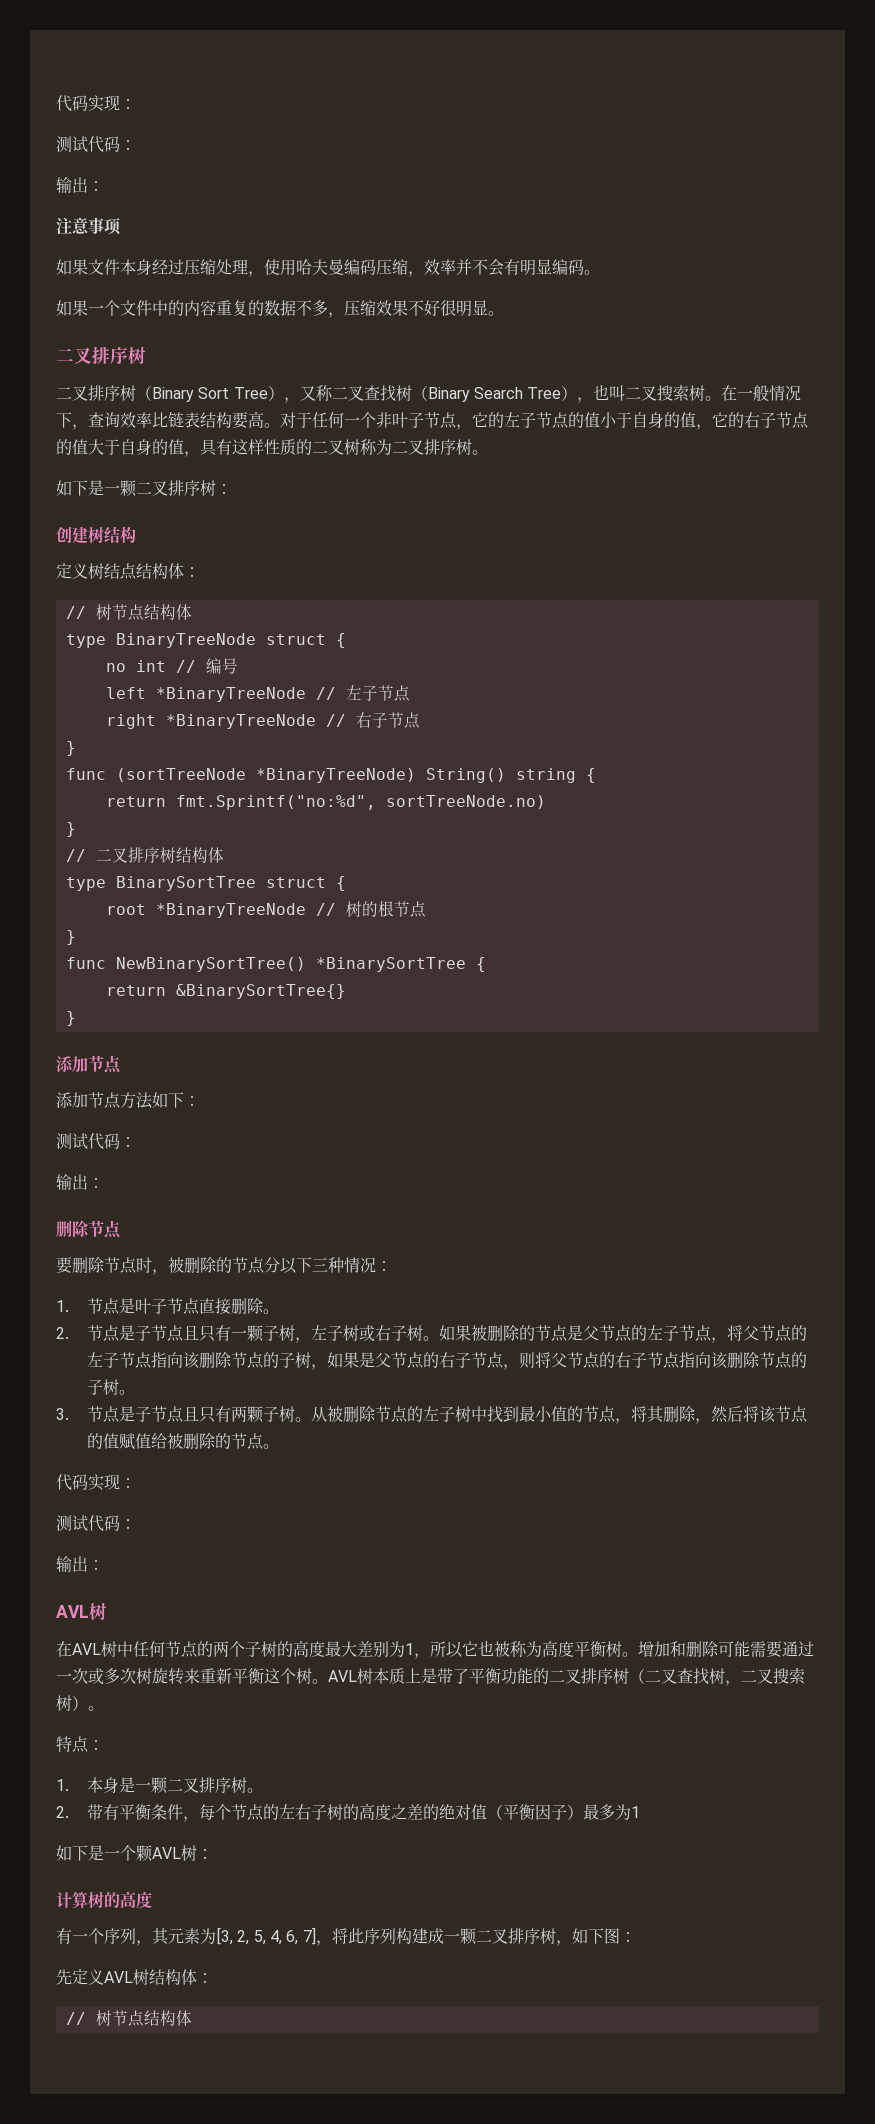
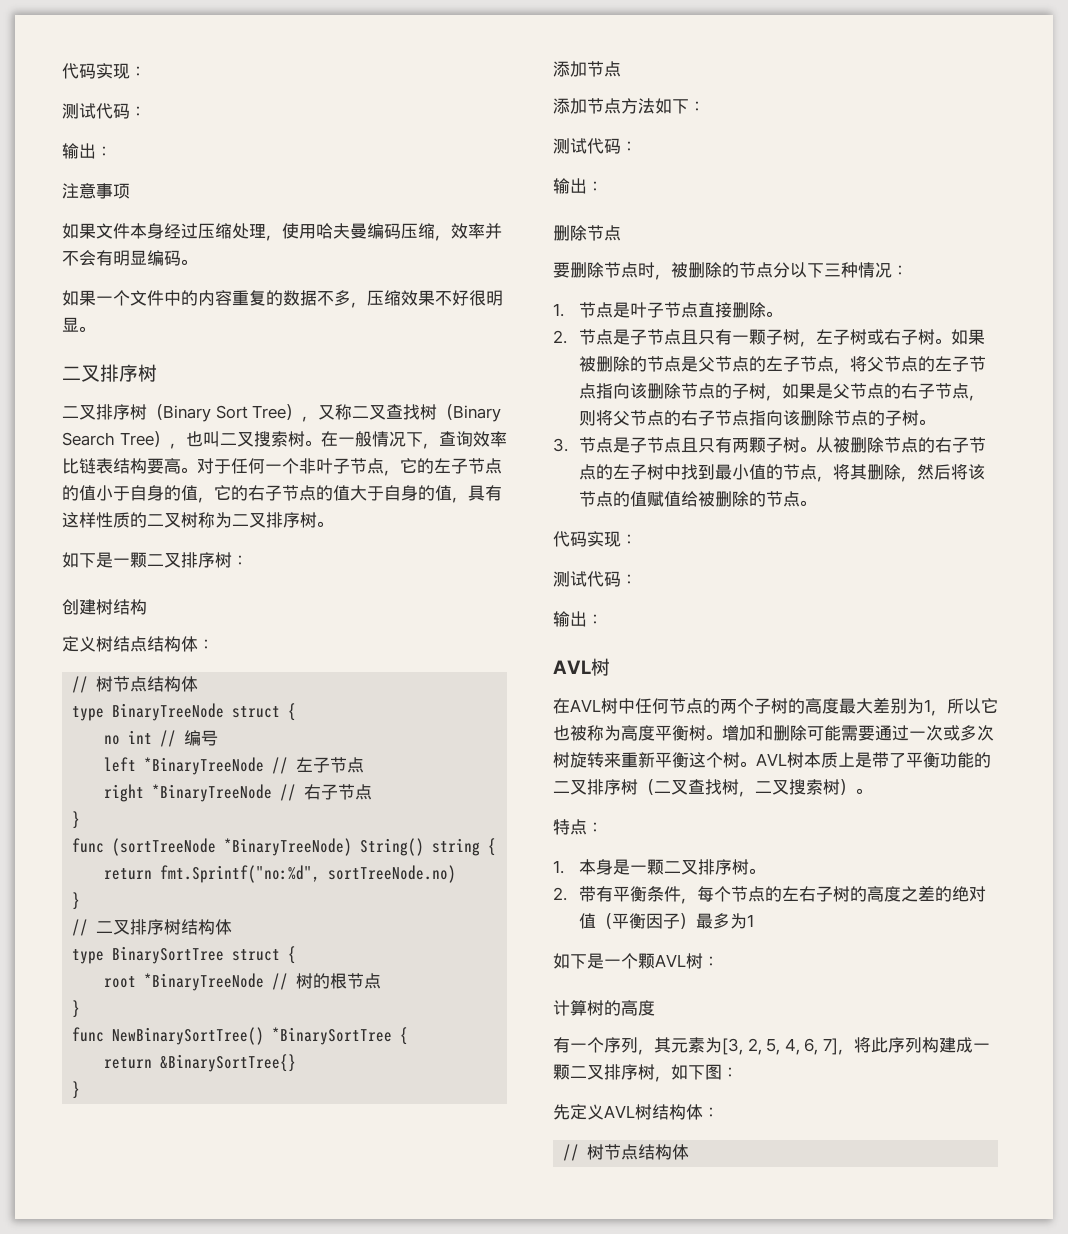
(424, 1414) none -> [934,437,986,453] [578,464,613,480] 右子节点的

